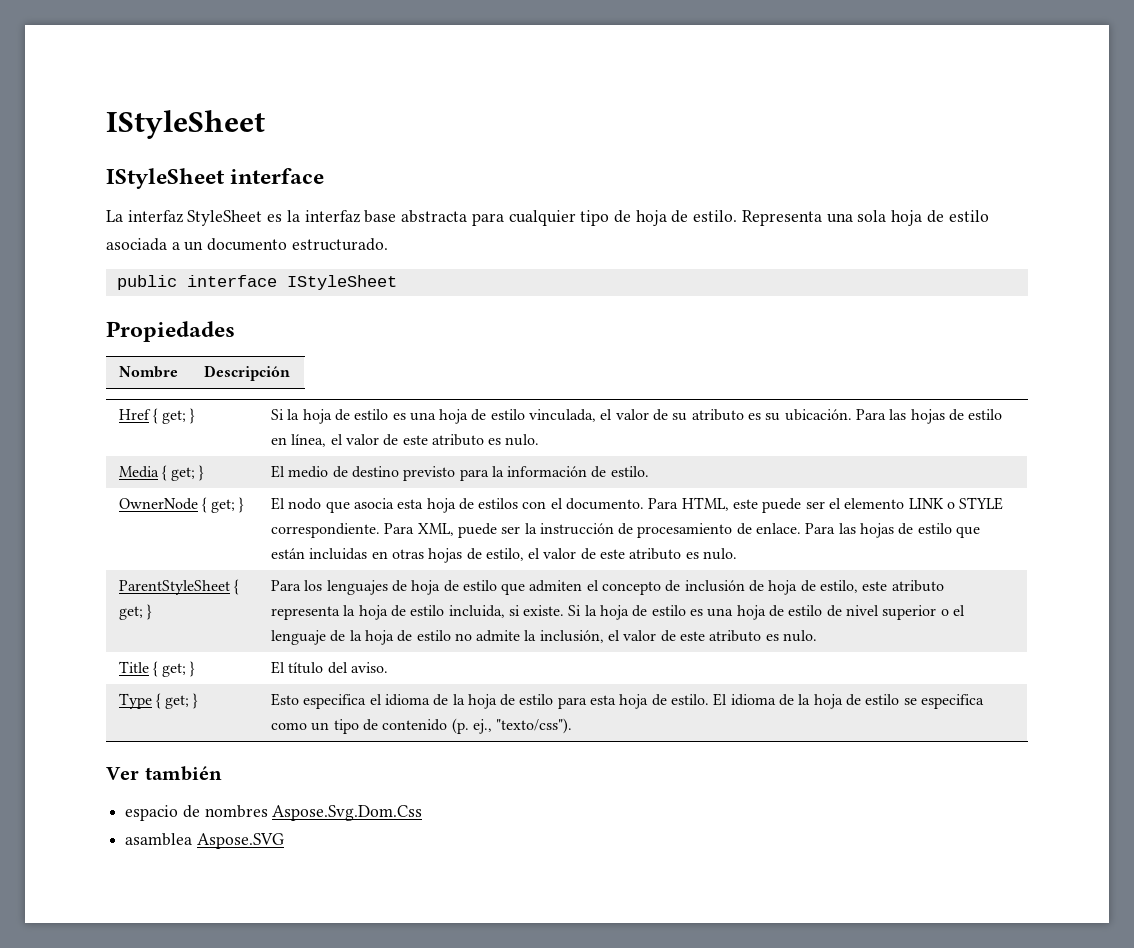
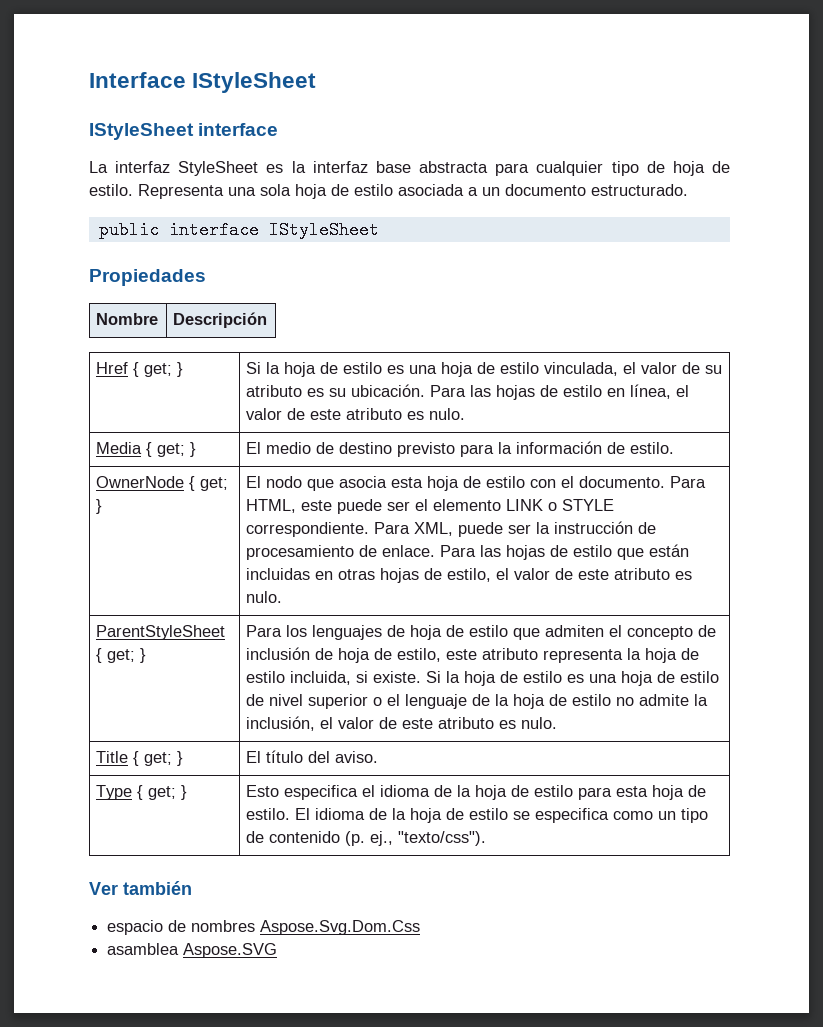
(106, 124) none -> [89,72,186,88] Interface
[478,498,519,509] estilos -> [486,476,526,488] estilo

